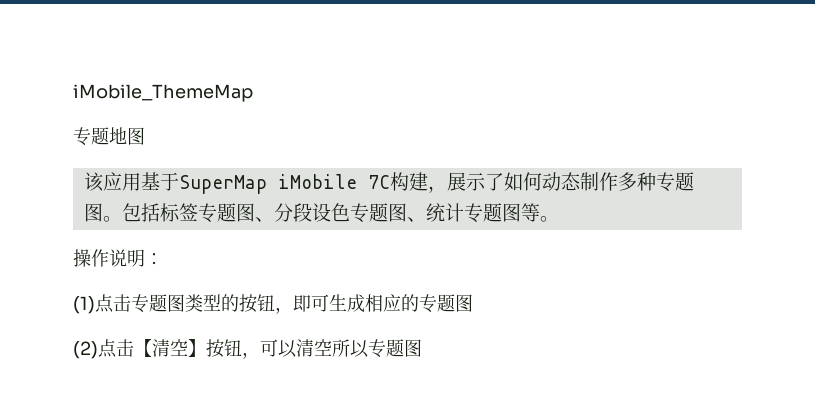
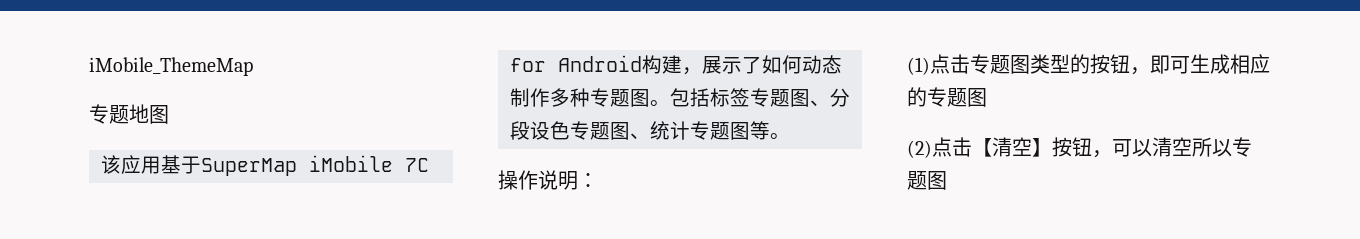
(390, 182) none -> [510,55,642,72] for Android

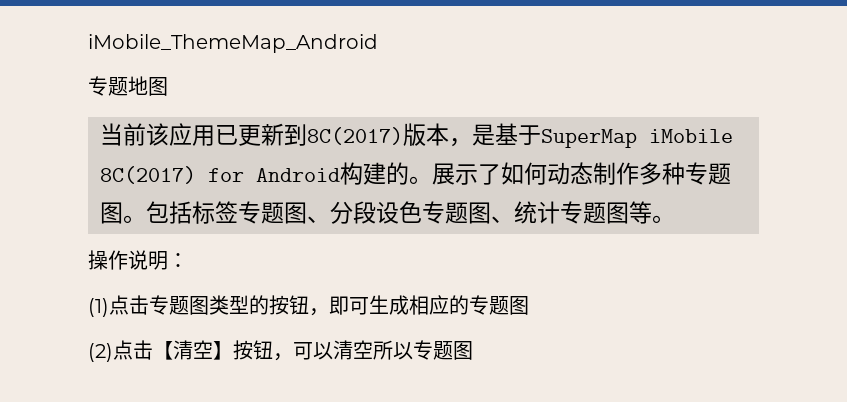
[89,57,253,76] iMobile_ThemeMap -> [88,34,378,53] iMobile_ThemeMap_Android
[101,155,161,174] 该应用 -> [100,123,495,147] 当前该应用已更新到8C(2017)版本，是
[405,158,429,172] 7C -> [100,166,196,184] 8C(2017)
[682,67,702,75] ， -> [386,162,432,185] 的。

